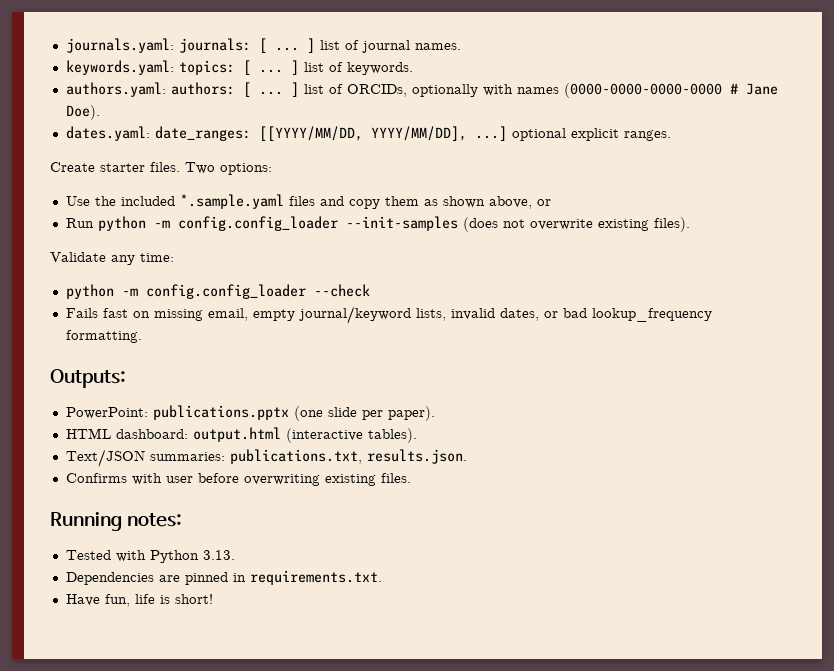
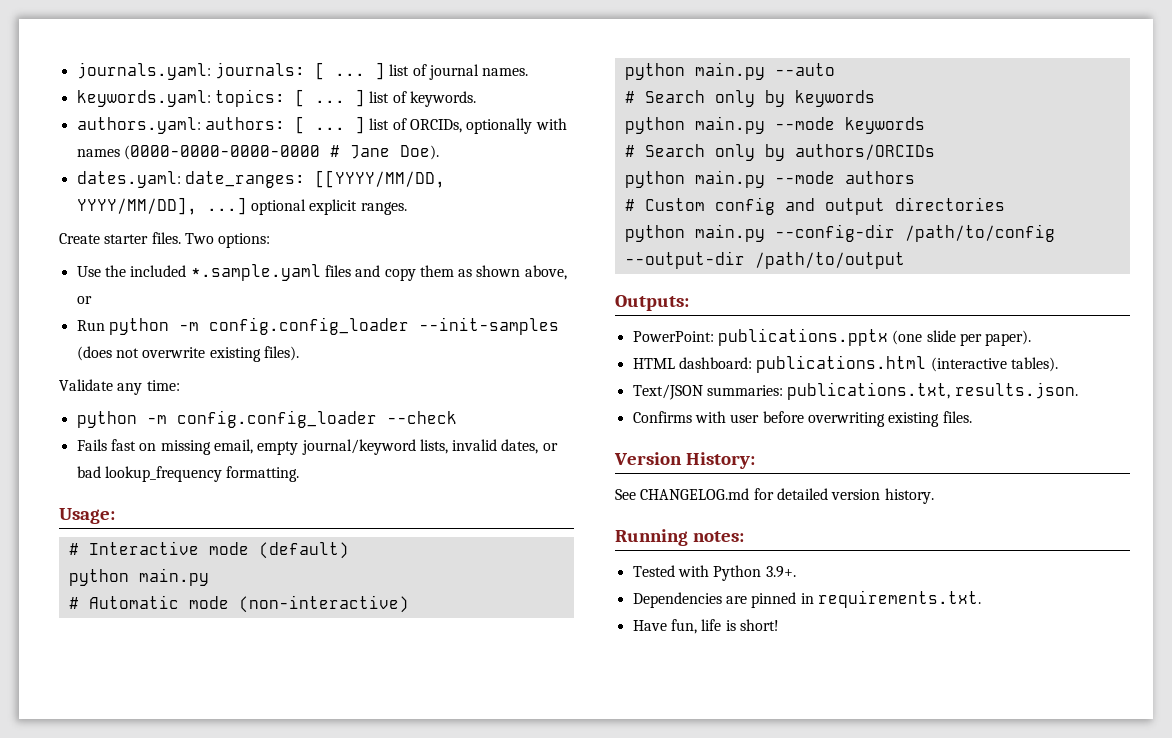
(142, 336) none -> [59,508,115,524] [68,541,349,559] [68,568,209,586] [68,595,409,613] [624,62,835,80] [624,90,875,107] [624,116,925,134] [624,144,935,161] [624,170,915,188] [624,197,1005,215] [624,224,1055,242] [624,251,905,269] // Usage: // # Interactive mode (default) // python main.py // # Automatic mode (non-interactive) // python main.py --auto // # Search only by keywords // python main.py --mode keywords // # Search only by authors/ORCIDs // python main.py --mode authors // # Custom config and output directories // python main.py --config-dir /path/to/config --output-dir /path/to/output
[192,427,281,442] output.html -> [756,355,927,373] publications.html
(411, 478) none -> [614,452,755,469] [615,488,934,504] // Version History: // See CHANGELOG.md for detailed version history.
[202,550,235,560] 3.13. -> [765,566,796,578] 3.9+.

